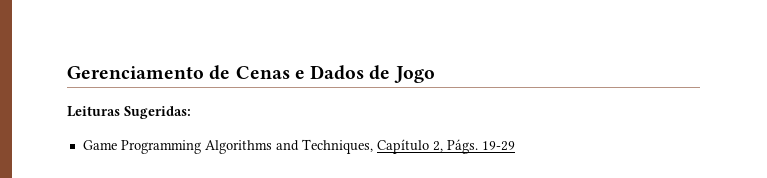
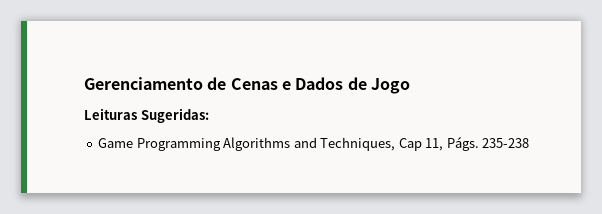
[376,139,515,154] Capítulo 2, Págs. 19-29 -> [398,136,530,151] Cap 11, Págs. 235-238

